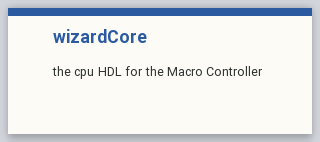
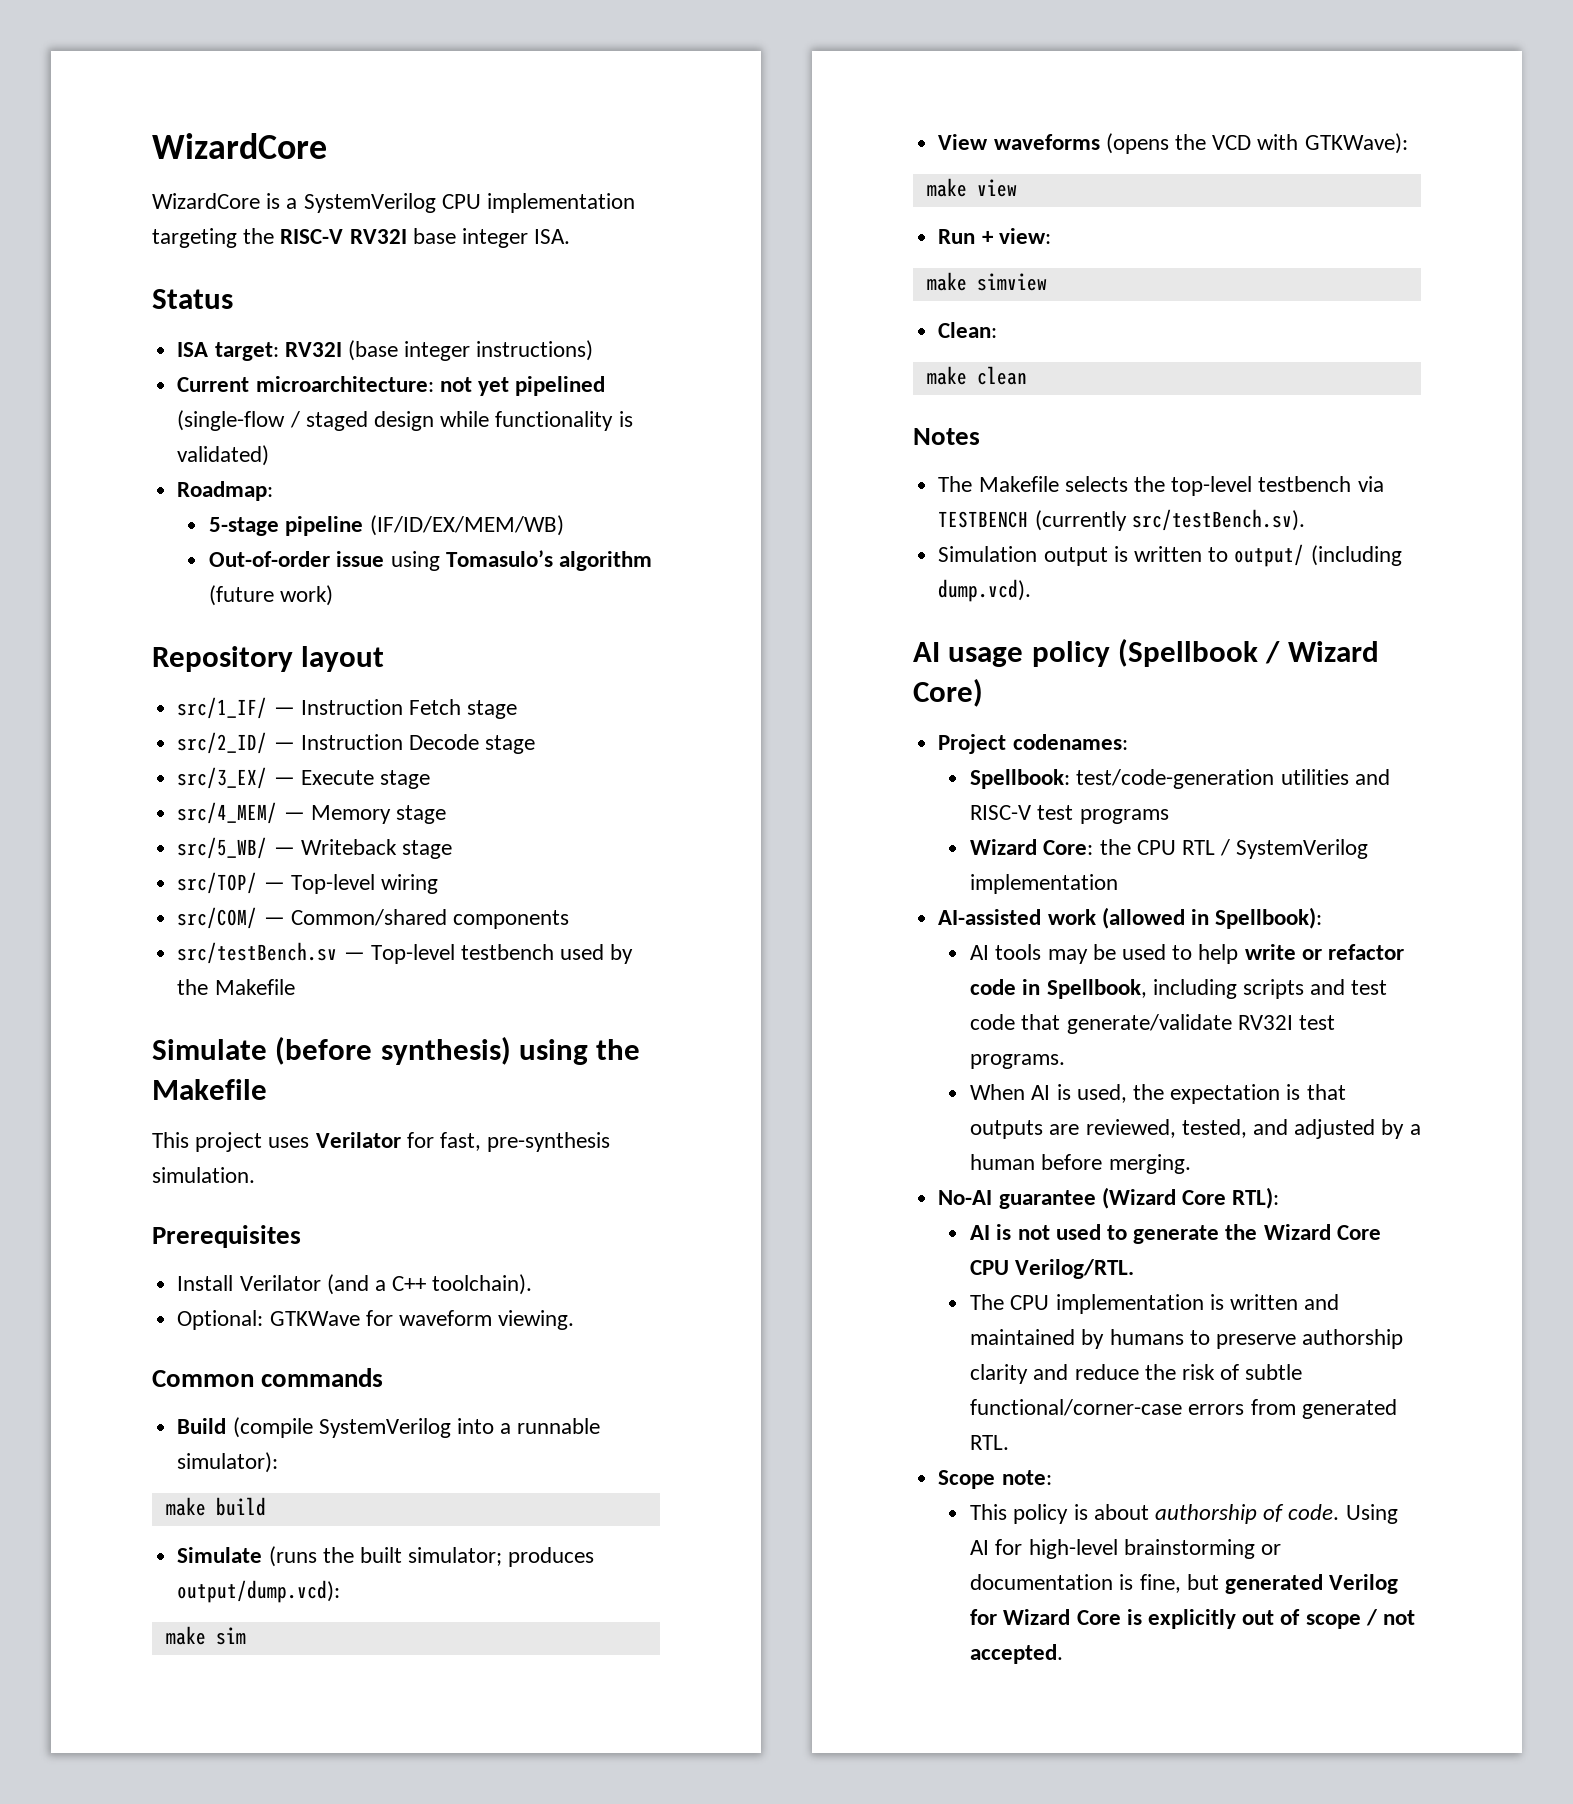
[53,29,147,43] [52,66,264,79] wizardCore // the cpu HDL for the Macro Controller -> [152,133,327,159] [152,193,636,213] [152,228,571,248] [152,289,233,309] [177,340,594,361] [177,376,606,396] [177,410,633,431] [177,445,270,466] [177,481,274,501] [209,515,564,536] [209,550,652,571] [209,585,334,606] [152,646,385,672] [177,697,518,719] [177,732,536,754] [177,767,430,789] [177,802,446,824] [177,837,452,859] [177,872,438,894] [177,907,569,929] [177,942,634,964] [177,979,295,995] [152,1036,641,1065] [152,1079,267,1100] [152,1132,611,1152] [152,1167,255,1183] [152,1225,301,1248] [177,1274,533,1295] [177,1310,575,1330] [152,1368,384,1387] [177,1417,601,1438] [177,1452,279,1473] [165,1497,266,1516] [177,1546,595,1567] [177,1580,341,1603] [165,1626,246,1645] [938,133,1408,154] [926,178,1017,197] [938,228,1051,244] [926,272,1047,291] [938,322,998,338] [926,366,1027,385] [913,428,980,445] [938,476,1384,496] [938,509,1305,531] [938,544,1402,567] [938,579,1032,602] [913,638,1379,667] [913,678,983,707] [938,734,1128,754] [970,769,1390,789] [970,805,1169,824] [970,839,1369,859] [970,874,1119,894] [938,907,1323,929] [970,944,1405,964] [970,979,1388,999] [970,1014,1335,1034] [970,1054,1066,1069] [970,1084,1346,1104] [970,1119,1421,1139] [970,1154,1191,1174] [938,1187,1280,1209] [970,1224,1381,1244] [970,1259,1135,1279] [970,1294,1340,1314] [970,1329,1404,1349] [970,1364,1303,1384] [970,1399,1397,1419] [970,1435,1010,1450] [938,1470,1052,1489] [970,1504,1398,1524] [970,1539,1281,1559] [970,1574,1399,1594] [970,1609,1416,1629] [970,1644,1064,1664] WizardCore // WizardCore is a SystemVerilog CPU implementation targeting the RISC-V RV32I base integer ISA. // Status // ISA target: RV32I (base integer instructions) // Current microarchitecture: not yet pipelined (single-flow / staged design while functionality is validated) // Roadmap: // 5-stage pipeline (IF/ID/EX/MEM/WB) // Out-of-order issue using Tomasulo’s algorithm (future work) // Repository layout // src/1_IF/ — Instruction Fetch stage // src/2_ID/ — Instruction Decode stage // src/3_EX/ — Execute stage // src/4_MEM/ — Memory stage // src/5_WB/ — Writeback stage // src/TOP/ — Top-level wiring // src/COM/ — Common/shared components // src/testBench.sv — Top-level testbench used by the Makefile // Simulate (before synthesis) using the Makefile // This project uses Verilator for fast, pre-synthesis simulation. // Prerequisites // Install Verilator (and a C++ toolchain). // Optional: GTKWave for waveform viewing. // Common commands // Build (compile SystemVerilog into a runnable simulator): // make build // Simulate (runs the built simulator; produces output/dump.vcd): // make sim // View waveforms (opens the VCD with GTKWave): // make view // Run + view: // make simview // Clean: // make clean // Notes // The Makefile selects the top-level testbench via TESTBENCH (currently src/testBench.sv). // Simulation output is written to output/ (including dump.vcd). // AI usage policy (Spellbook / Wizard Core) // Project codenames: // Spellbook: test/code-generation utilities and RISC-V test programs // Wizard Core: the CPU RTL / SystemVerilog implementation // AI-assisted work (allowed in Spellbook): // AI tools may be used to help write or refactor code in Spellbook, including scripts and test code that generate/validate RV32I test programs. // When AI is used, the expectation is that outputs are reviewed, tested, and adjusted by a human before merging. // No-AI guarantee (Wizard Core RTL): // AI is not used to generate the Wizard Core CPU Verilog/RTL. // The CPU implementation is written and maintained by humans to preserve authorship clarity and reduce the risk of subtle functional/corner-case errors from generated RTL. // Scope note: // This policy is about authorship of code. Using AI for high-level brainstorming or documentation is fine, but generated Verilog for Wizard Core is explicitly out of scope / not accepted.

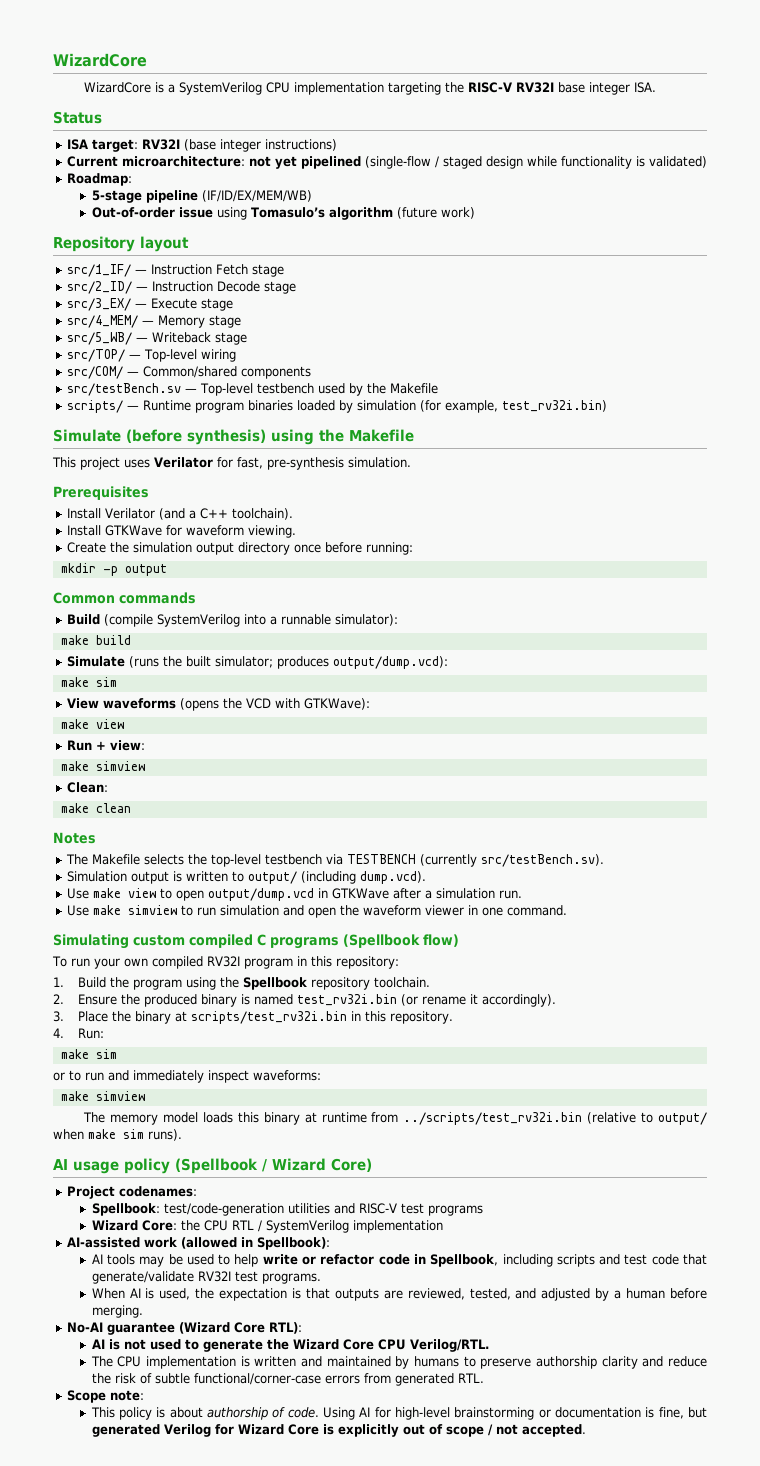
(295, 987) none -> [66,400,607,413] // scripts/ — Runtime program binaries loaded by simulation (for example, test_rv32i.bin)
[177,1310,264,1330] Optional: -> [66,525,101,536] Install
(575, 1320) none -> [66,542,413,555] [60,563,167,576] // Create the simulation output directory once before running: // mkdir -p output
(1032, 590) none -> [66,888,522,901] [66,905,567,918] [53,934,459,949] [52,956,399,969] [53,977,430,990] [53,994,556,1007] [53,1011,453,1024] [53,1028,104,1039] [60,1049,117,1059] [53,1070,321,1083] [60,1091,145,1101] [83,1112,707,1125] [53,1129,182,1141] // Use make view to open output/dump.vcd in GTKWave after a simulation run. // Use make simview to run simulation and open the waveform viewer in one command. // Simulating custom compiled C programs (Spellbook flow) // To run your own compiled RV32I program in this repository: // 1. Build the program using the Spellbook repository toolchain. // 2. Ensure the produced binary is named test_rv32i.bin (or rename it accordingly). // 3. Place the binary at scripts/test_rv32i.bin in this repository. // 4. Run: // make sim // or to run and immediately inspect waveforms: // make simview // The memory model loads this binary at runtime from ../scripts/test_rv32i.bin (relative to output/ when make sim runs).

